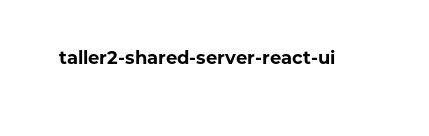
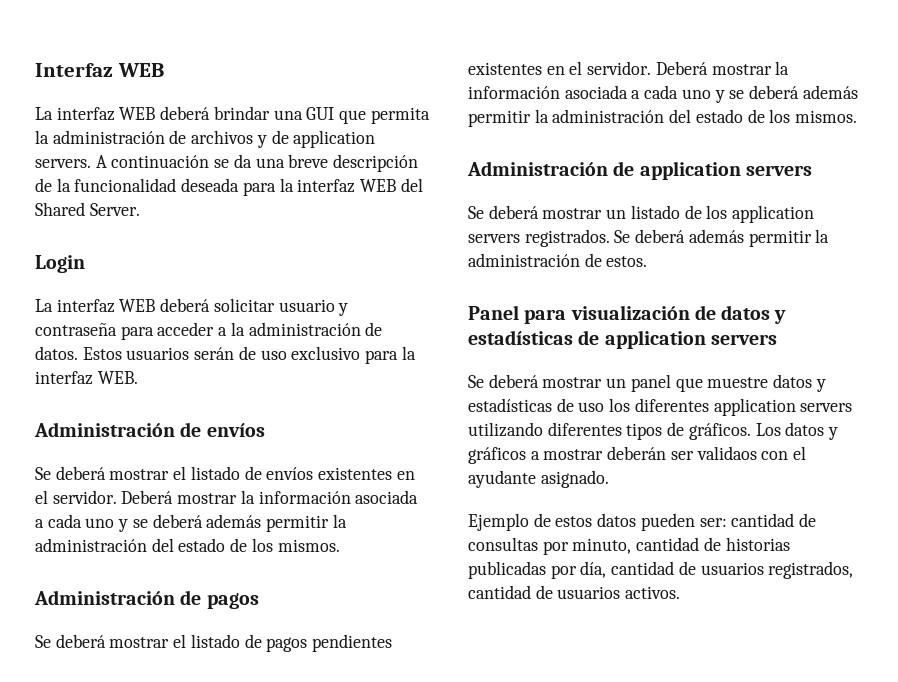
[59,49,335,64] taller2-shared-server-react-ui -> [35,63,164,77] [35,106,430,124] [35,130,376,148] [35,154,419,172] [35,178,423,196] [35,202,140,216] [35,255,85,273] [35,298,349,316] [35,322,383,340] [35,346,416,364] [35,371,138,385] [34,422,265,437] [35,466,415,480] [35,490,419,504] [35,514,347,532] [35,538,340,552] [34,590,259,609] [35,634,393,652] [468,61,790,75] [468,85,858,103] [468,109,858,127] [467,161,812,180] [468,205,815,223] [468,229,830,247] [468,253,648,267] [468,305,787,324] [468,330,777,349] [468,374,826,392] [468,398,853,416] [468,422,839,440] [468,446,807,464] [468,470,609,488] [468,513,817,531] [468,537,790,555] [468,561,854,579] [468,585,681,599] Interfaz WEB // La interfaz WEB deberá brindar una GUI que permita la administración de archivos y de application servers. A continuación se da una breve descripción de la funcionalidad deseada para la interfaz WEB del Shared Server. // Login // La interfaz WEB deberá solicitar usuario y contraseña para acceder a la administración de datos. Estos usuarios serán de uso exclusivo para la interfaz WEB. // Administración de envíos // Se deberá mostrar el listado de envíos existentes en el servidor. Deberá mostrar la información asociada a cada uno y se deberá además permitir la administración del estado de los mismos. // Administración de pagos // Se deberá mostrar el listado de pagos pendientes existentes en el servidor. Deberá mostrar la información asociada a cada uno y se deberá además permitir la administración del estado de los mismos. // Administración de application servers // Se deberá mostrar un listado de los application servers registrados. Se deberá además permitir la administración de estos. // Panel para visualización de datos y estadísticas de application servers // Se deberá mostrar un panel que muestre datos y estadísticas de uso los diferentes application servers utilizando diferentes tipos de gráficos. Los datos y gráficos a mostrar deberán ser validaos con el ayudante asignado. // Ejemplo de estos datos pueden ser: cantidad de consultas por minuto, cantidad de historias publicadas por día, cantidad de usuarios registrados, cantidad de usuarios activos.

